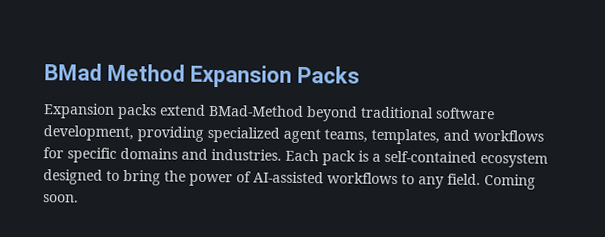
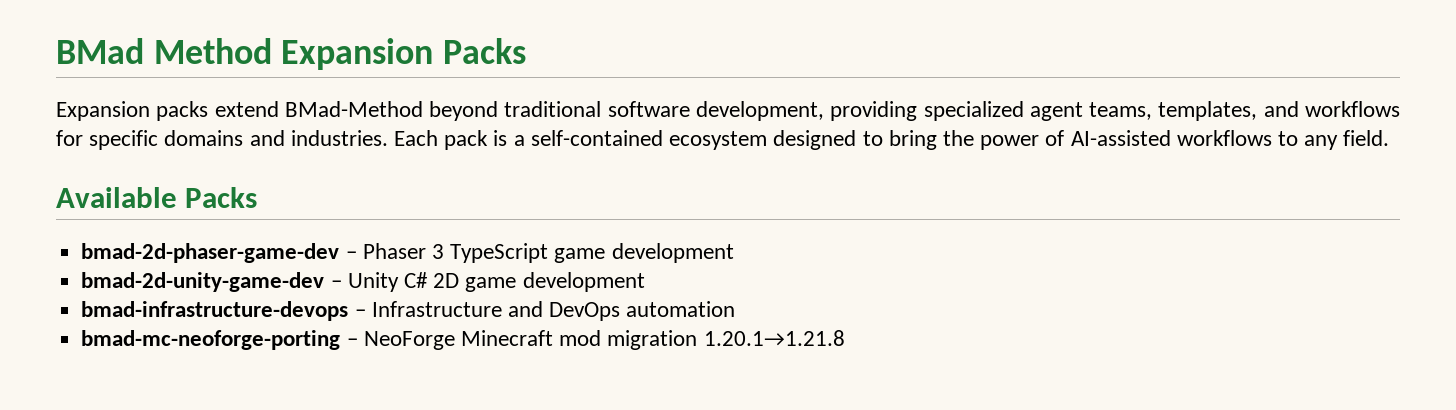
[484,174,536,190] [43,194,79,203] Coming soon. -> [56,187,258,208] [81,243,734,263] [81,272,645,292] [81,301,736,321] [81,330,845,350] // Available Packs // bmad-2d-phaser-game-dev – Phaser 3 TypeScript game development // bmad-2d-unity-game-dev – Unity C# 2D game development // bmad-infrastructure-devops – Infrastructure and DevOps automation // bmad-mc-neoforge-porting – NeoForge Minecraft mod migration 1.20.1→1.21.8

